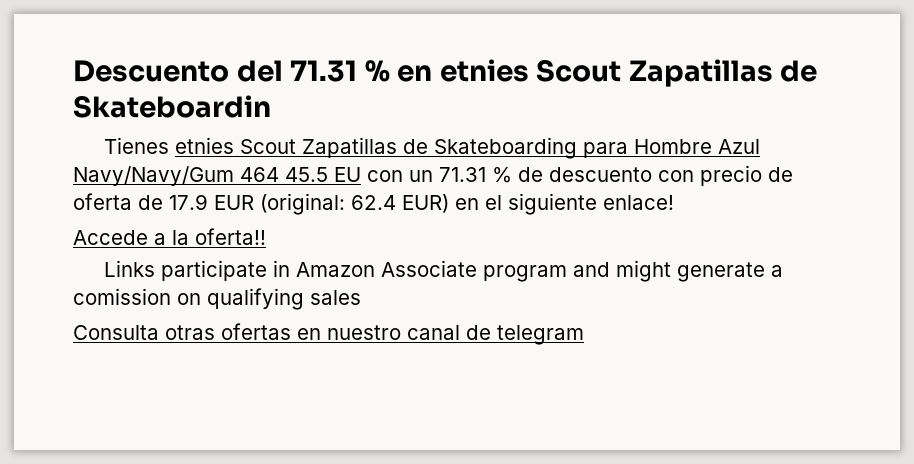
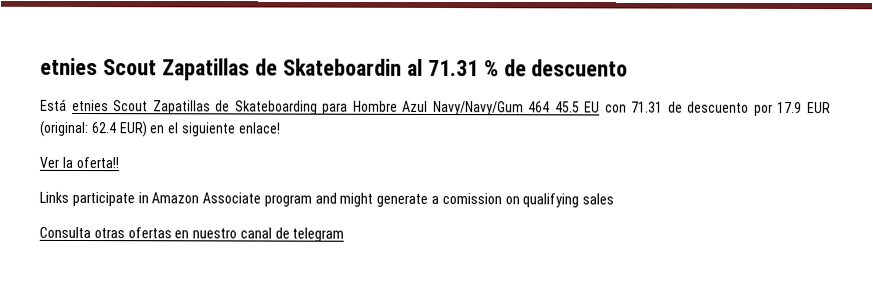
[73,60,433,82] Descuento del 71.31 % en -> (40, 66) none
[104,137,170,154] // Tienes -> [406,58,629,77] [40,98,67,111] al 71.31 % de descuento // Está
[409,165,793,186] [73,193,163,210] un 71.31 % de descuento con precio de oferta de -> [631,101,773,116] 71.31 de descuento por
[73,230,166,245] Accede a -> [39,156,59,168] Ver

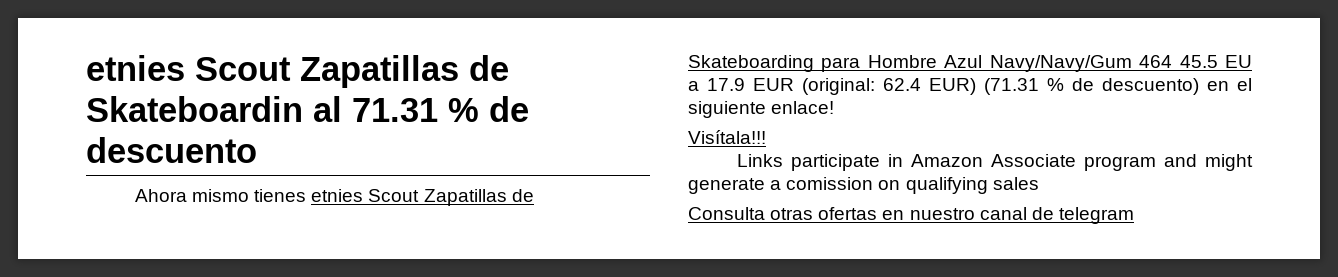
[40,98,67,111] Está -> [134,189,307,202] Ahora mismo tienes
[604,101,773,116] con 71.31 de descuento por -> [688,81,699,91] a
(148, 129) none -> [984,78,1199,95] (71.31 % de descuento)
[39,156,119,169] Ver la oferta!! -> [688,130,766,144] Visítala!!!

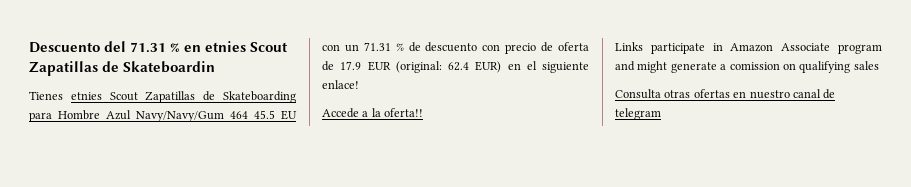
(86, 68) none -> [29,41,202,53] Descuento del 71.31 % en
[313,96,529,122] [86,137,257,163] [134,189,307,202] al 71.31 % de descuento // Ahora mismo tienes -> [29,91,63,100] // Tienes
[688,81,699,91] a -> [322,42,589,54] [322,61,334,71] con un 71.31 % de descuento con precio de oferta de
[984,78,1199,95] (71.31 % de descuento) -> (502, 67) none
[688,130,766,144] Visítala!!! -> [322,108,424,118] Accede a la oferta!!

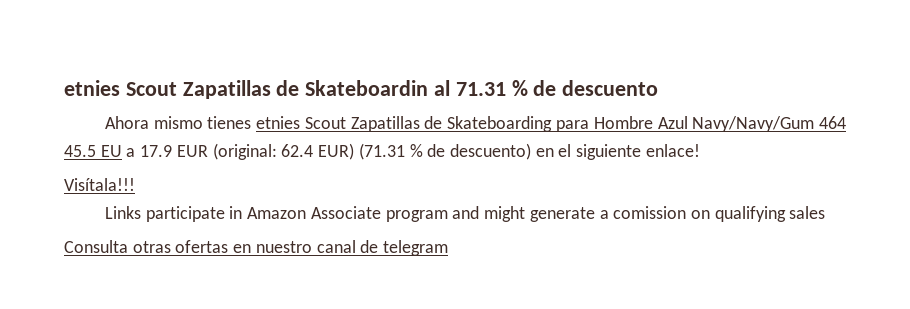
[29,41,202,53] Descuento del 71.31 % en -> (64, 88) none
[29,91,63,100] // Tienes -> [434,80,659,96] [104,116,252,129] al 71.31 % de descuento // Ahora mismo tienes
[322,42,589,54] [322,61,334,71] con un 71.31 % de descuento con precio de oferta de -> [126,148,136,157] a
(502, 67) none -> [358,143,531,160] (71.31 % de descuento)
[322,108,424,118] Accede a la oferta!! -> [64,178,135,191] Visítala!!!

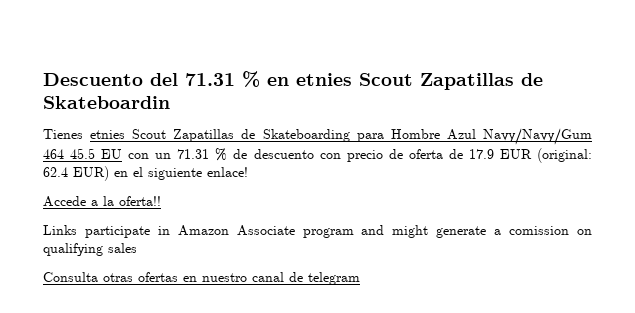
(64, 88) none -> [43,71,289,87] Descuento del 71.31 % en
[434,80,659,96] [104,116,252,129] al 71.31 % de descuento // Ahora mismo tienes -> [43,129,83,139] // Tienes
[126,148,136,157] a -> [128,148,463,162] con un 71.31 % de descuento con precio de oferta de
[358,143,531,160] (71.31 % de descuento) -> (109, 173) none
[64,178,135,191] Visítala!!! -> [43,196,161,207] Accede a la oferta!!

